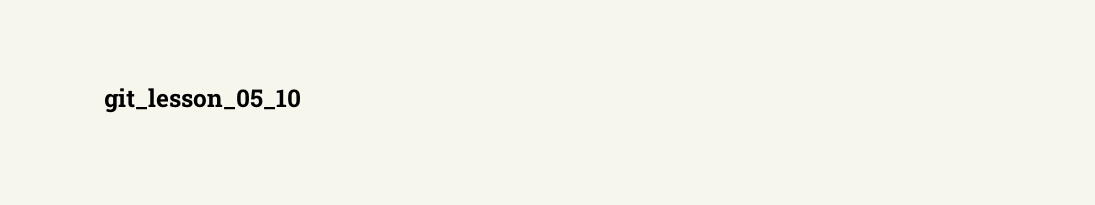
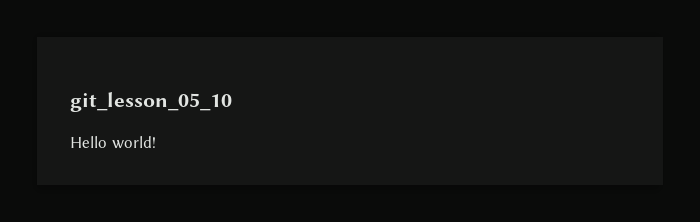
(301, 100) none -> [70,136,156,149] // Hello world!

